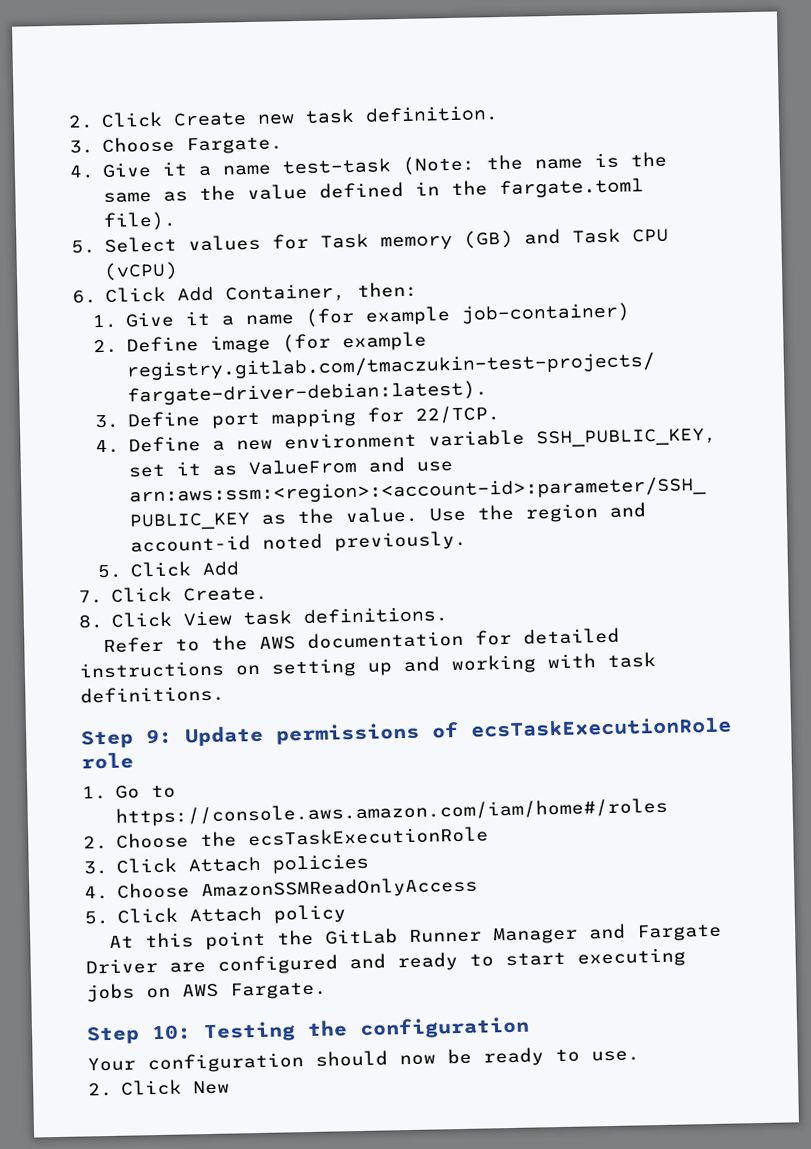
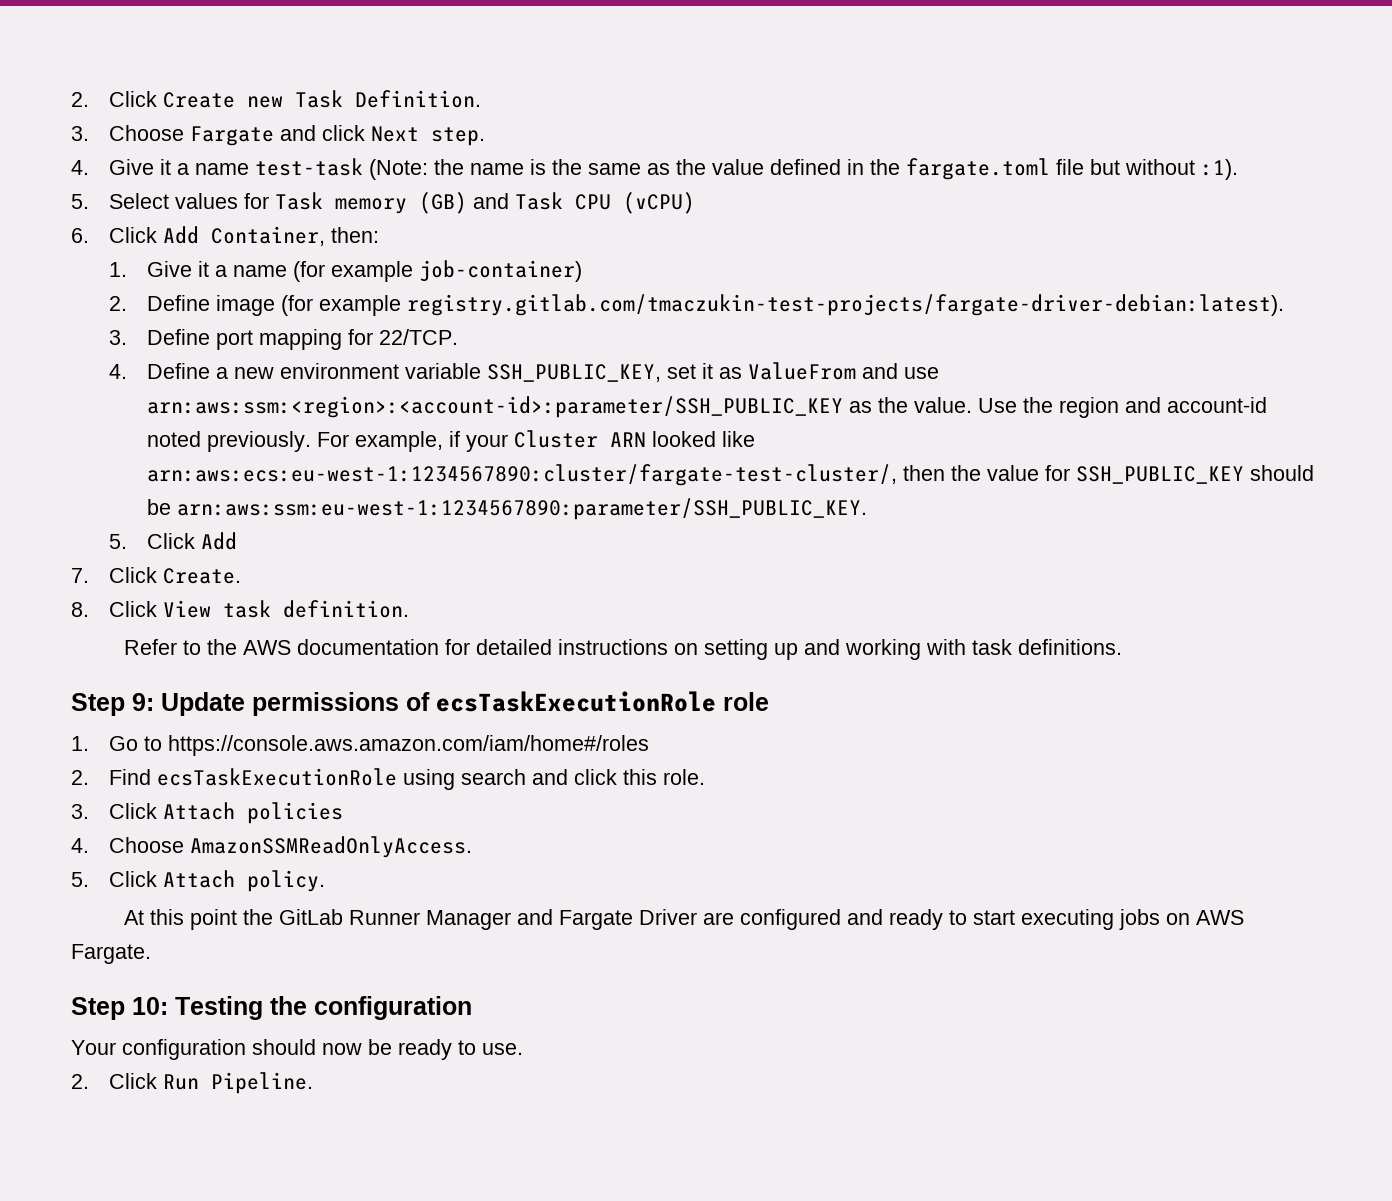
[304,105,498,124] task definition. -> [294,90,481,108] Task Definition.
[185,136,283,155] Fargate. -> [189,125,485,146] Fargate and click Next step.
[102,211,177,231] file). -> [1055,159,1238,180] file but without :1).
(467, 541) none -> [316,430,755,452] [146,464,1314,486] [146,498,867,520] For example, if your Cluster ARN looked like arn:aws:ecs:eu-west-1:1234567890:cluster/fargate-test-cluster/, then the value for SSH_PUBLIC_KEY should be arn:aws:ssm:eu-west-1:1234567890:parameter/SSH_PUBLIC_KEY.
[302,606,448,625] definitions. -> [282,600,409,618] definition.
[115,826,489,849] Choose the ecsTaskExecutionRole -> [108,768,705,790] Find ecsTaskExecutionRole using search and click this role.
[200,876,478,901] AmazonSSMReadOnlyAccess -> [189,836,472,858] AmazonSSMReadOnlyAccess.
[272,904,346,924] policy -> [246,870,325,892] policy.
[192,1080,230,1095] New -> [162,1072,313,1094] Run Pipeline.

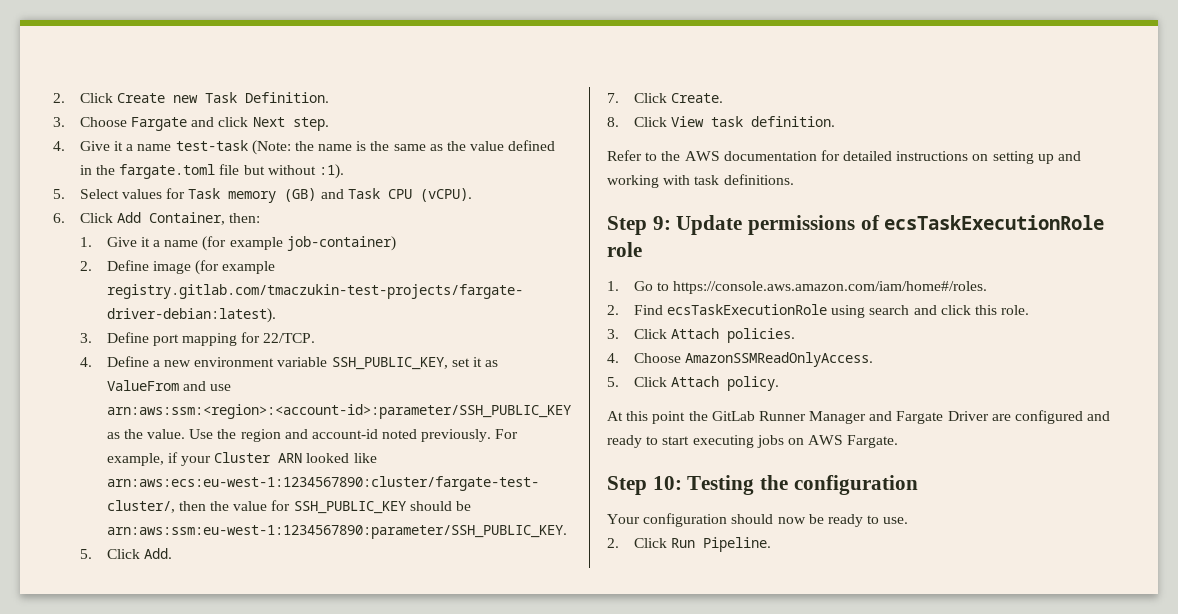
[622,192,695,214] (vCPU) -> [419,188,472,202] (vCPU).
[200,532,237,550] Add -> [143,548,172,559] Add.
[167,735,649,756] https://console.aws.amazon.com/iam/home#/roles -> [673,281,988,294] https://console.aws.amazon.com/iam/home#/roles.
[246,802,343,824] policies -> [726,328,795,343] policies.

